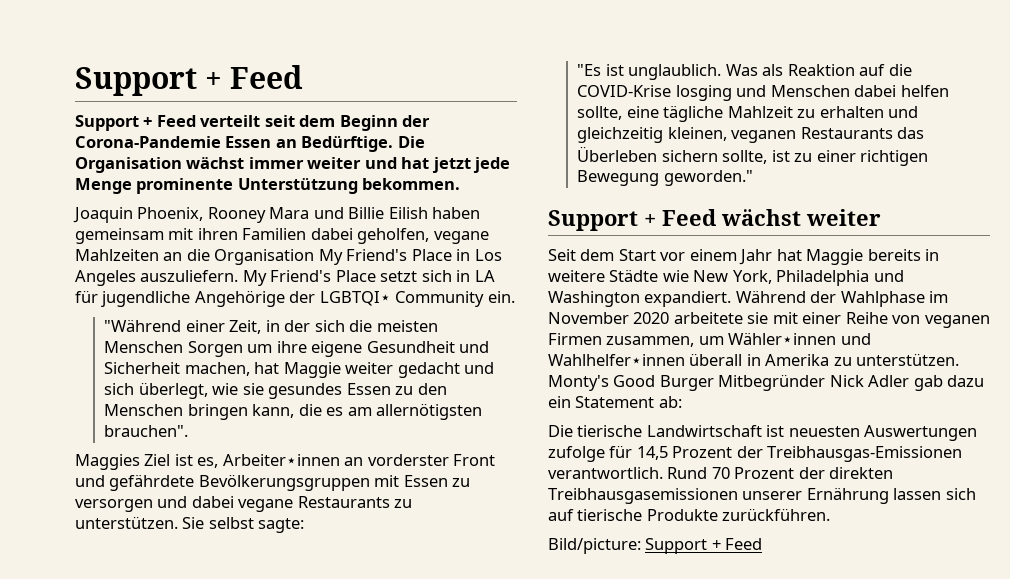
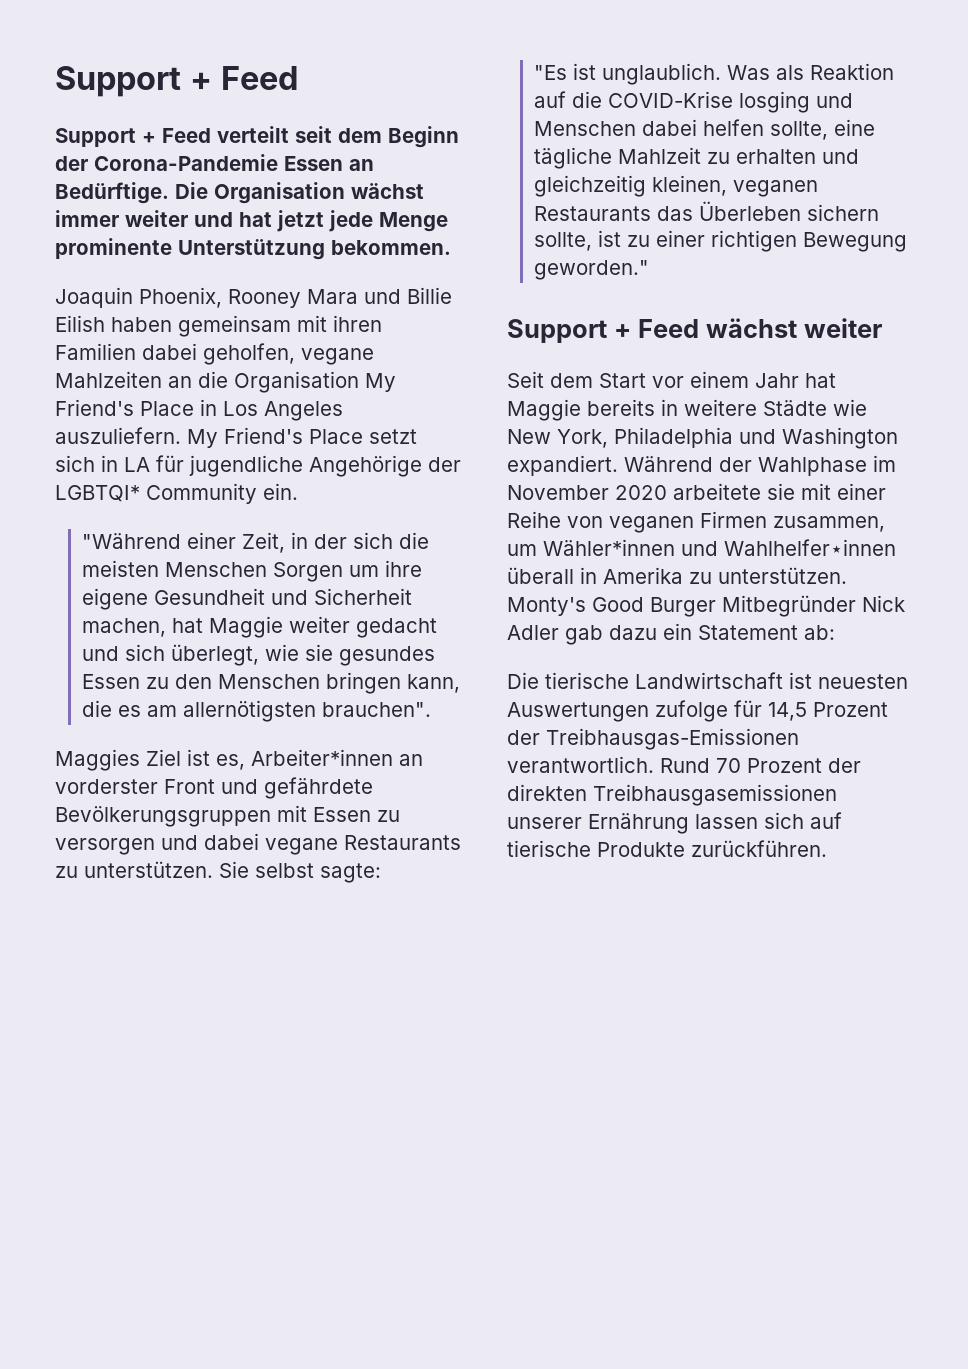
[319,291,391,306] LGBTQI⋆ -> [55,485,140,502] LGBTQI*
[222,454,340,466] Arbeiter⋆innen -> [251,749,393,766] Arbeiter*innen
[728,332,837,345] Wähler⋆innen -> [543,539,675,556] Wähler*innen
[548,538,763,554] // Bild/picture: Support + Feed -> (827, 848) none

